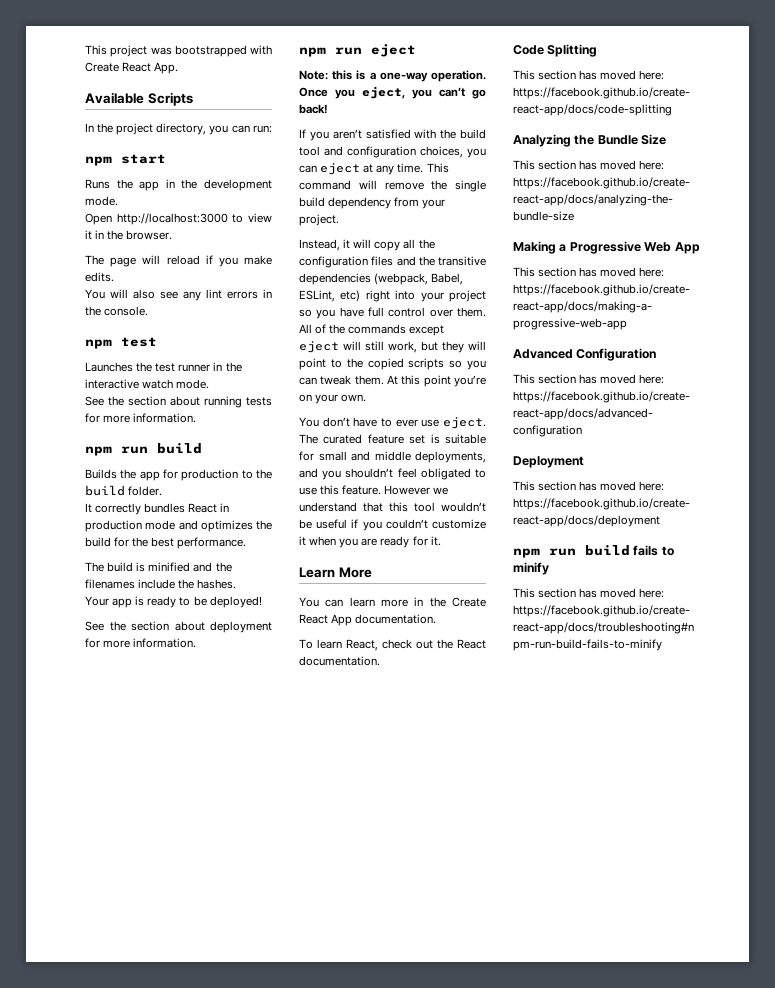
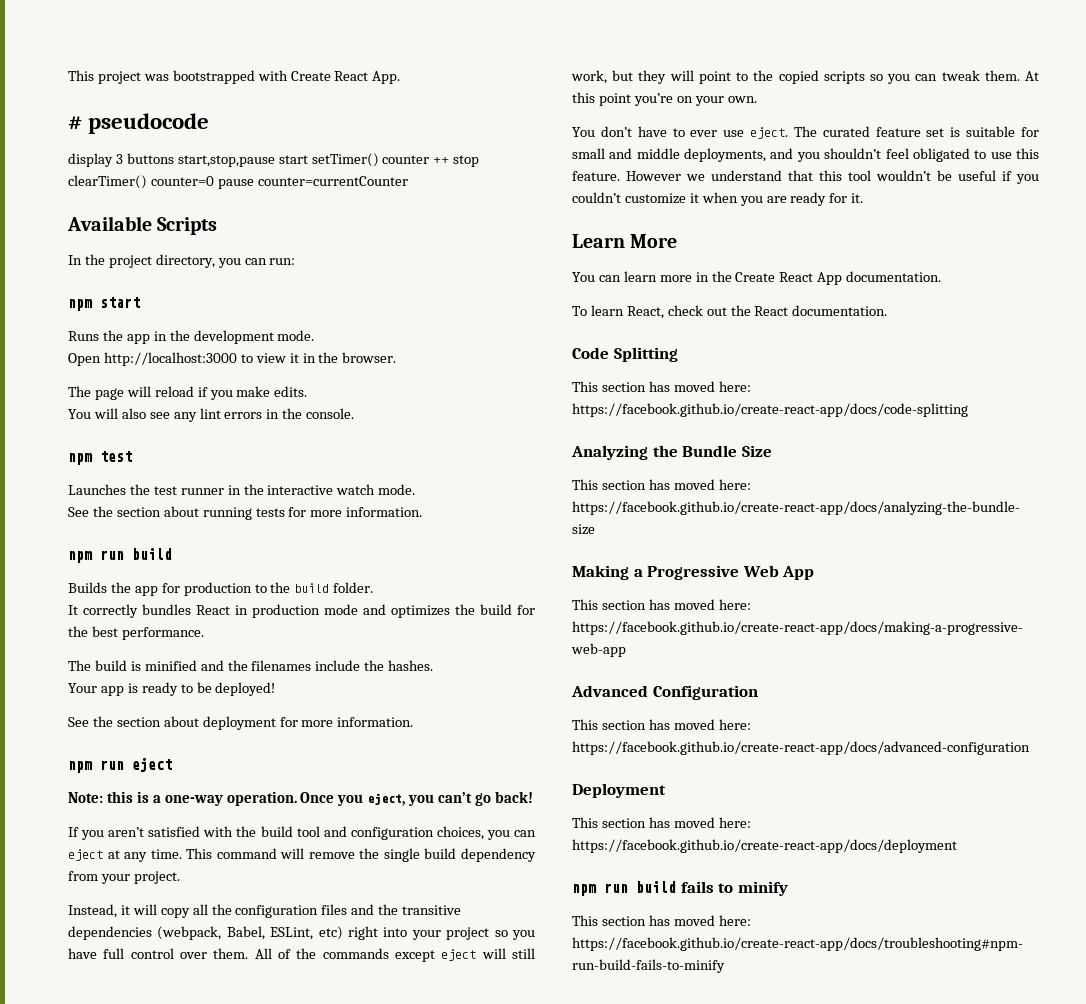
(179, 68) none -> [68,113,210,134] [68,153,480,167] [68,175,408,189] // # pseudocode // display 3 buttons start,stop,pause start setTimer() counter ++ stop clearTimer() counter=0 pause counter=currentCounter

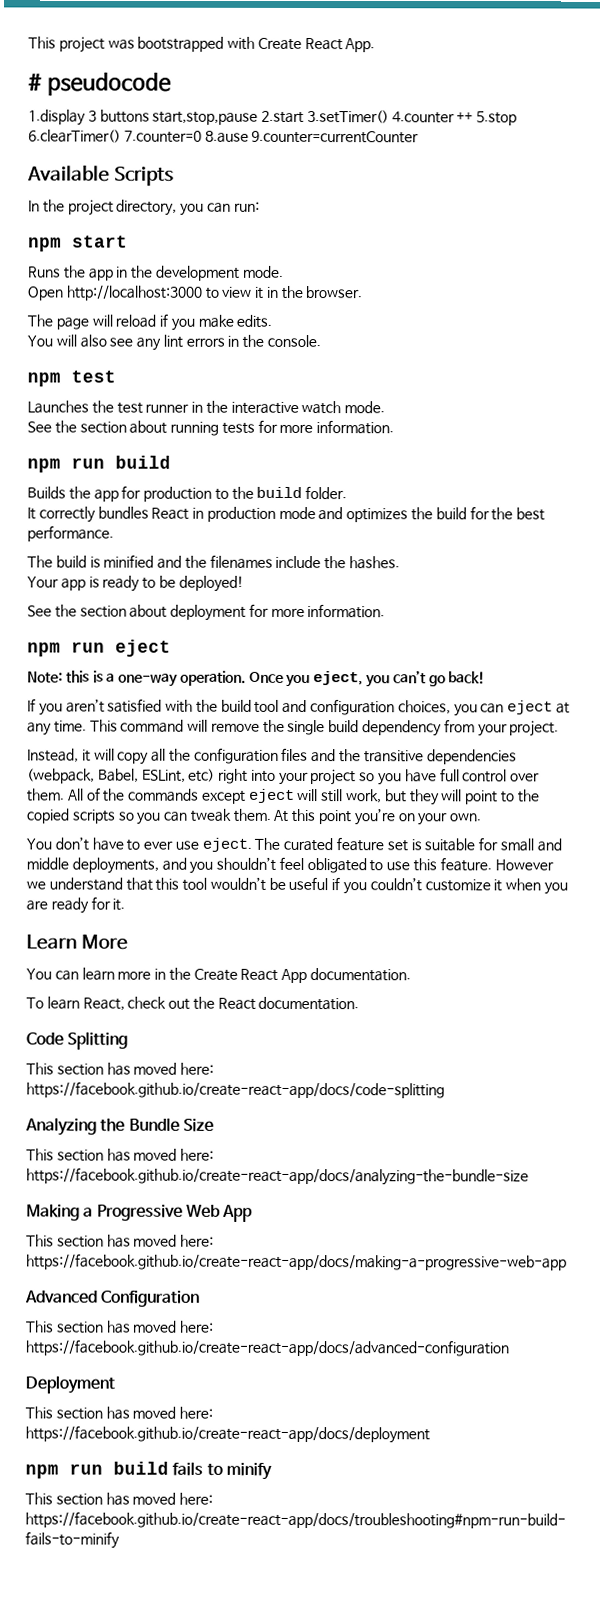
[68,153,113,167] display -> [28,109,86,126] 1.display
[278,153,480,167] [68,175,408,189] start setTimer() counter ++ stop clearTimer() counter=0 pause counter=currentCounter -> [261,110,518,126] [28,129,420,144] 2.start 3.setTimer() 4.counter ++ 5.stop 6.clearTimer() 7.counter=0 8.ause 9.counter=currentCounter

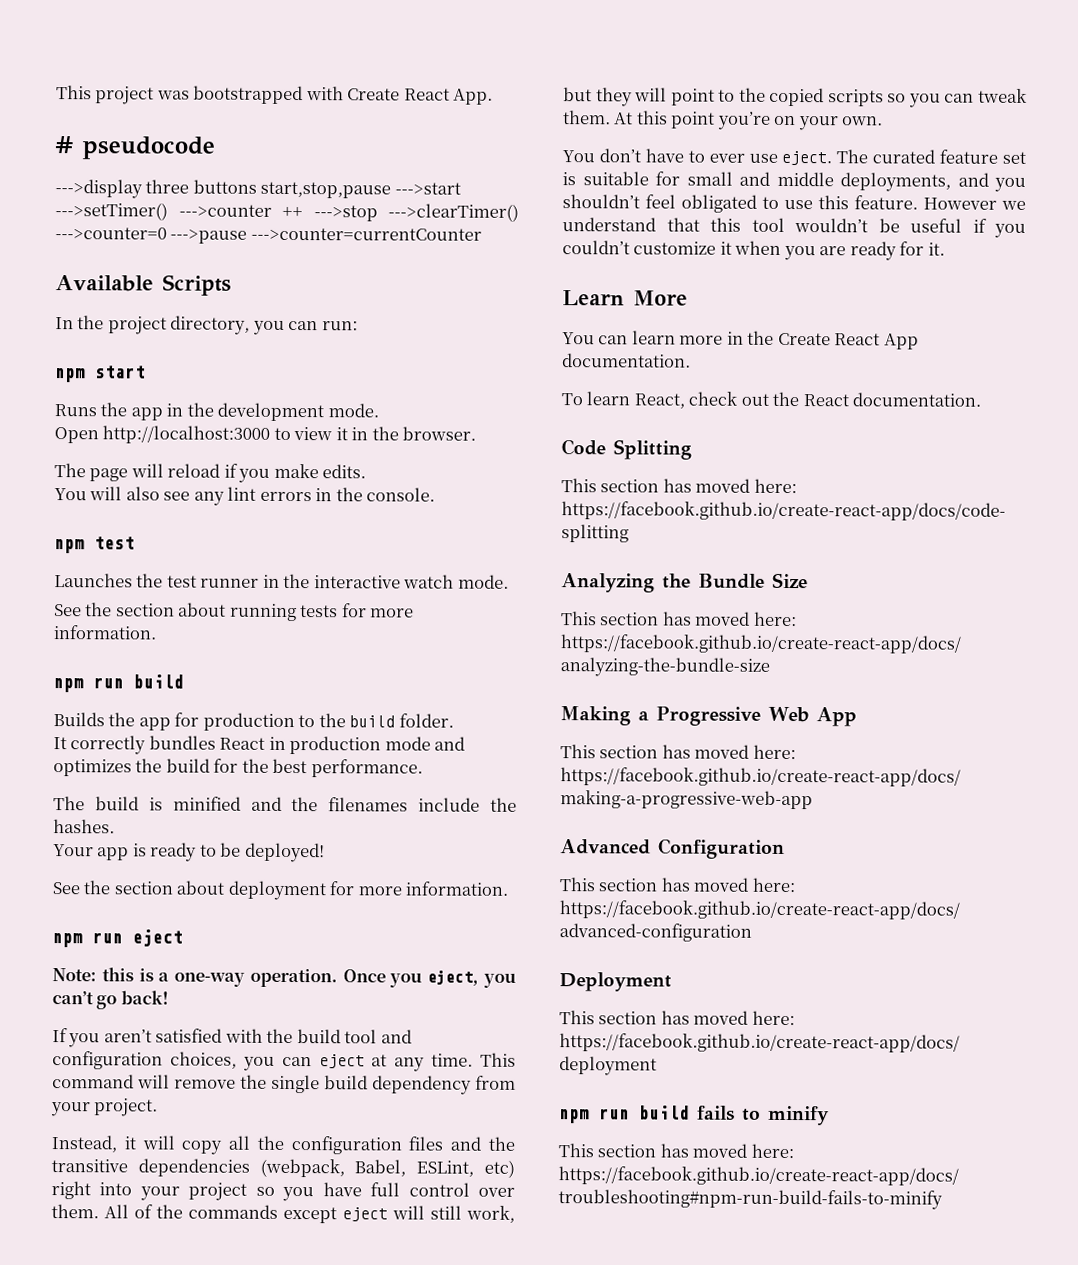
[28,109,518,126] [28,129,420,144] 1.display 3 buttons start,stop,pause 2.start 3.setTimer() 4.counter ++ 5.stop 6.clearTimer() 7.counter=0 8.ause 9.counter=currentCounter -> [55,179,461,199] [55,202,519,222] [55,227,482,244] --->display three buttons start,stop,pause --->start --->setTimer() --->counter ++ --->stop --->clearTimer() --->counter=0 --->pause --->counter=currentCounter

